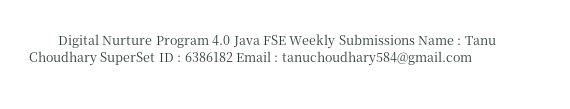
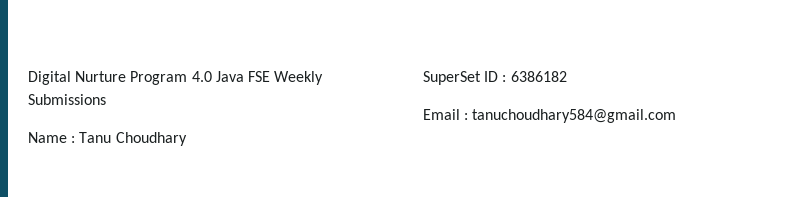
(415, 39) none -> (106, 99) //
(97, 58) none -> (187, 139) //
(233, 57) none -> (567, 76) //

